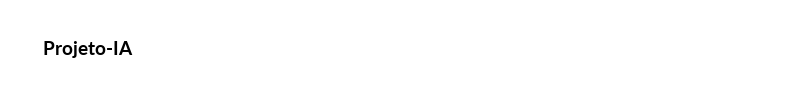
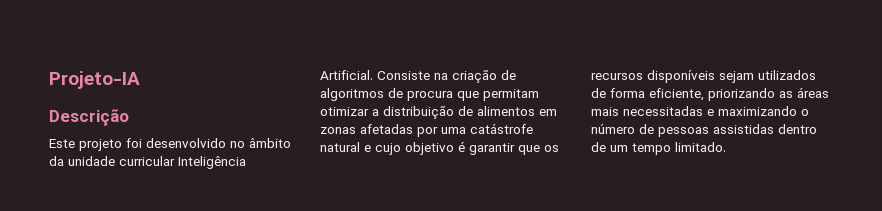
(133, 49) none -> [49,109,129,126] [49,138,291,151] [49,156,246,169] [320,70,516,83] [320,88,539,101] [320,106,557,119] [320,123,533,137] [320,141,559,155] [591,70,816,83] [591,87,829,101] [591,106,809,116] [591,124,817,137] [591,142,726,155] // Descrição // Este projeto foi desenvolvido no âmbito da unidade curricular Inteligência Artificial. Consiste na criação de algoritmos de procura que permitam otimizar a distribuição de alimentos em zonas afetadas por uma catástrofe natural e cujo objetivo é garantir que os recursos disponíveis sejam utilizados de forma eficiente, priorizando as áreas mais necessitadas e maximizando o número de pessoas assistidas dentro de um tempo limitado.

